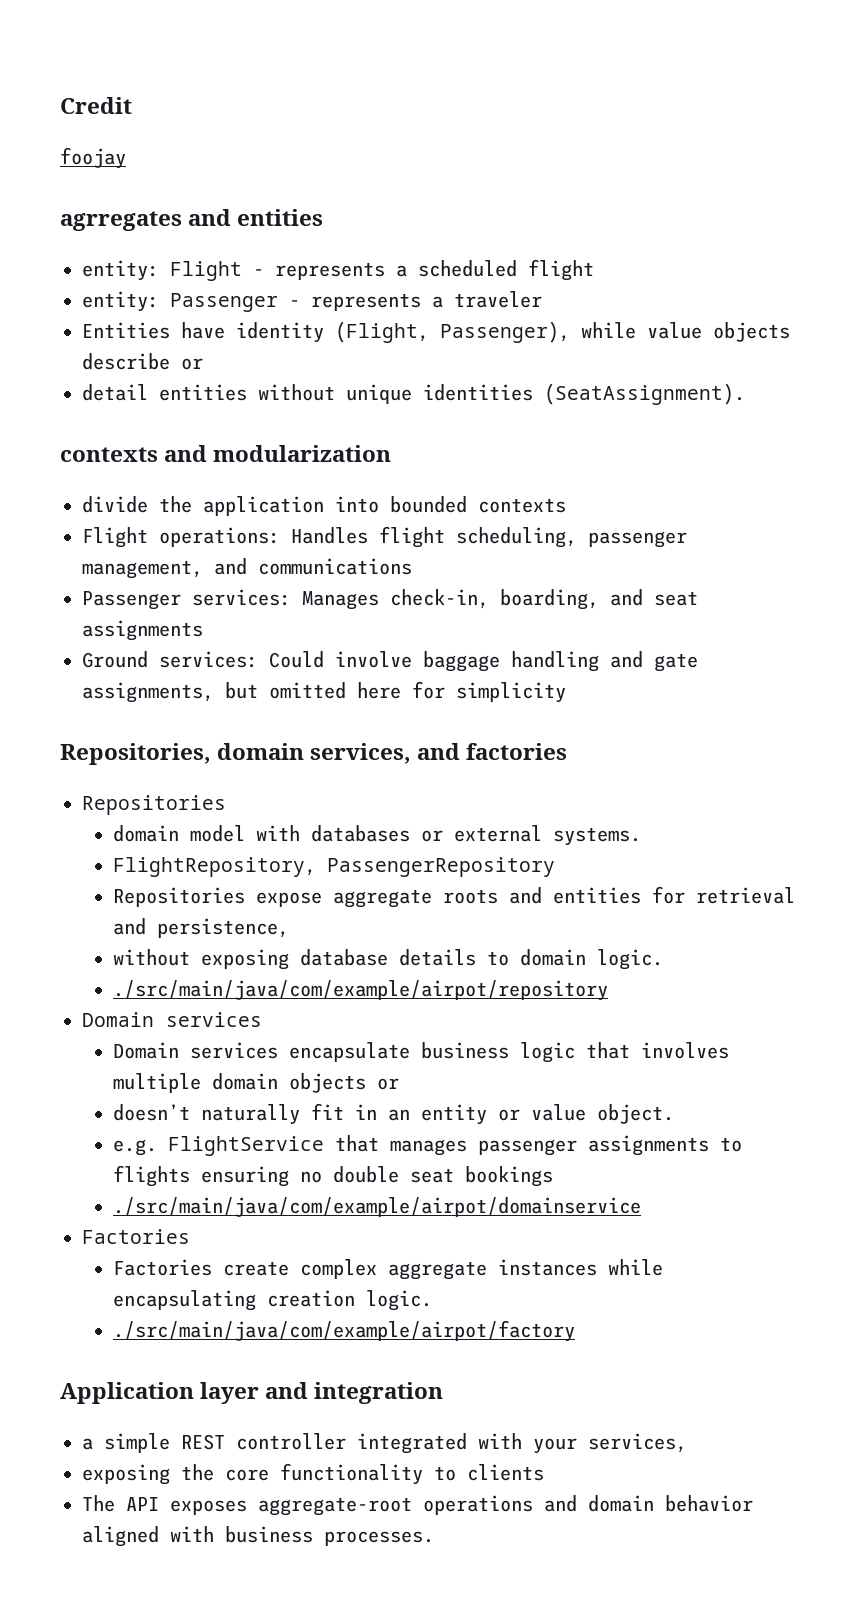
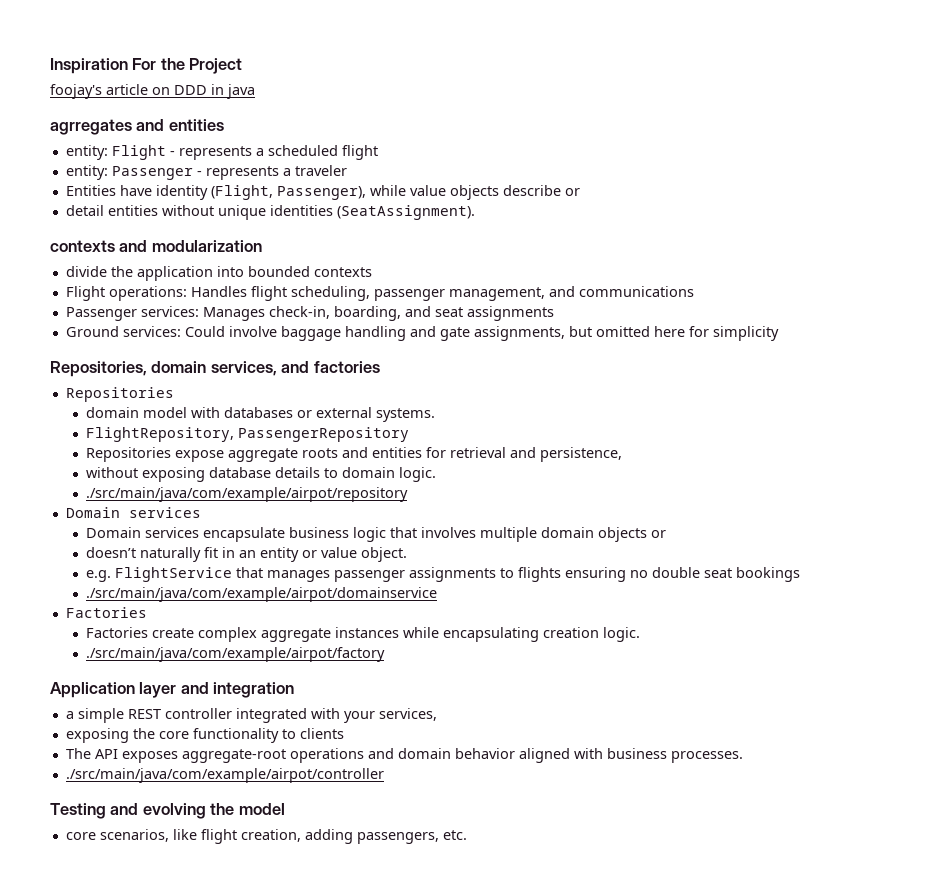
[60,97,132,114] [60,147,126,169] Credit // foojay -> [50,58,243,74] [50,84,255,99] Inspiration For the Project // foojay's article on DDD in java
(434, 1538) none -> [65,768,384,783] [50,803,285,819] [65,829,467,844] // ./src/main/java/com/example/airpot/controller // Testing and evolving the model // core scenarios, like flight creation, adding passengers, etc.

